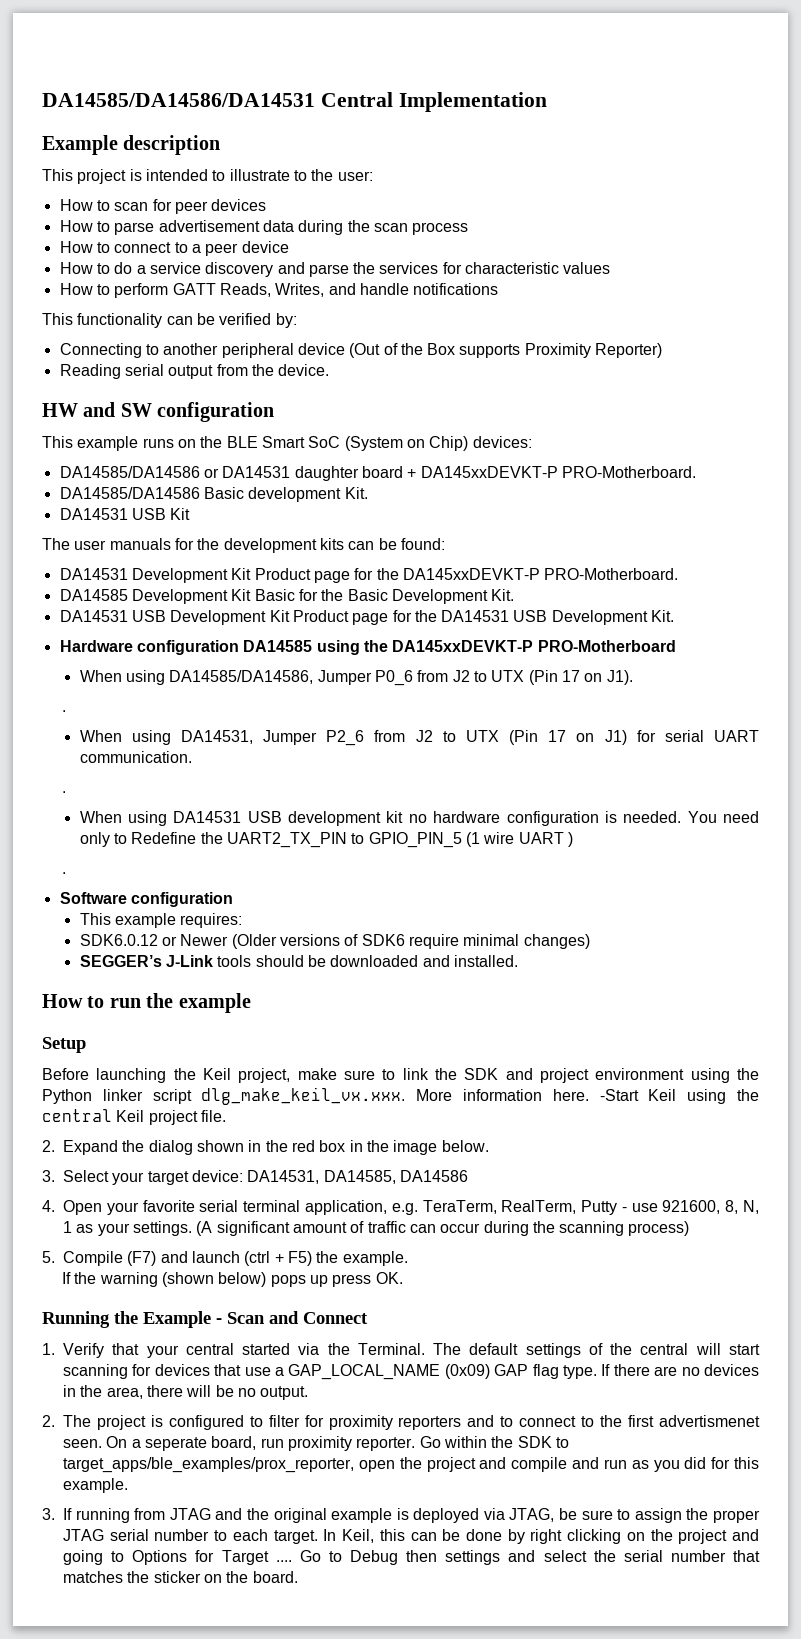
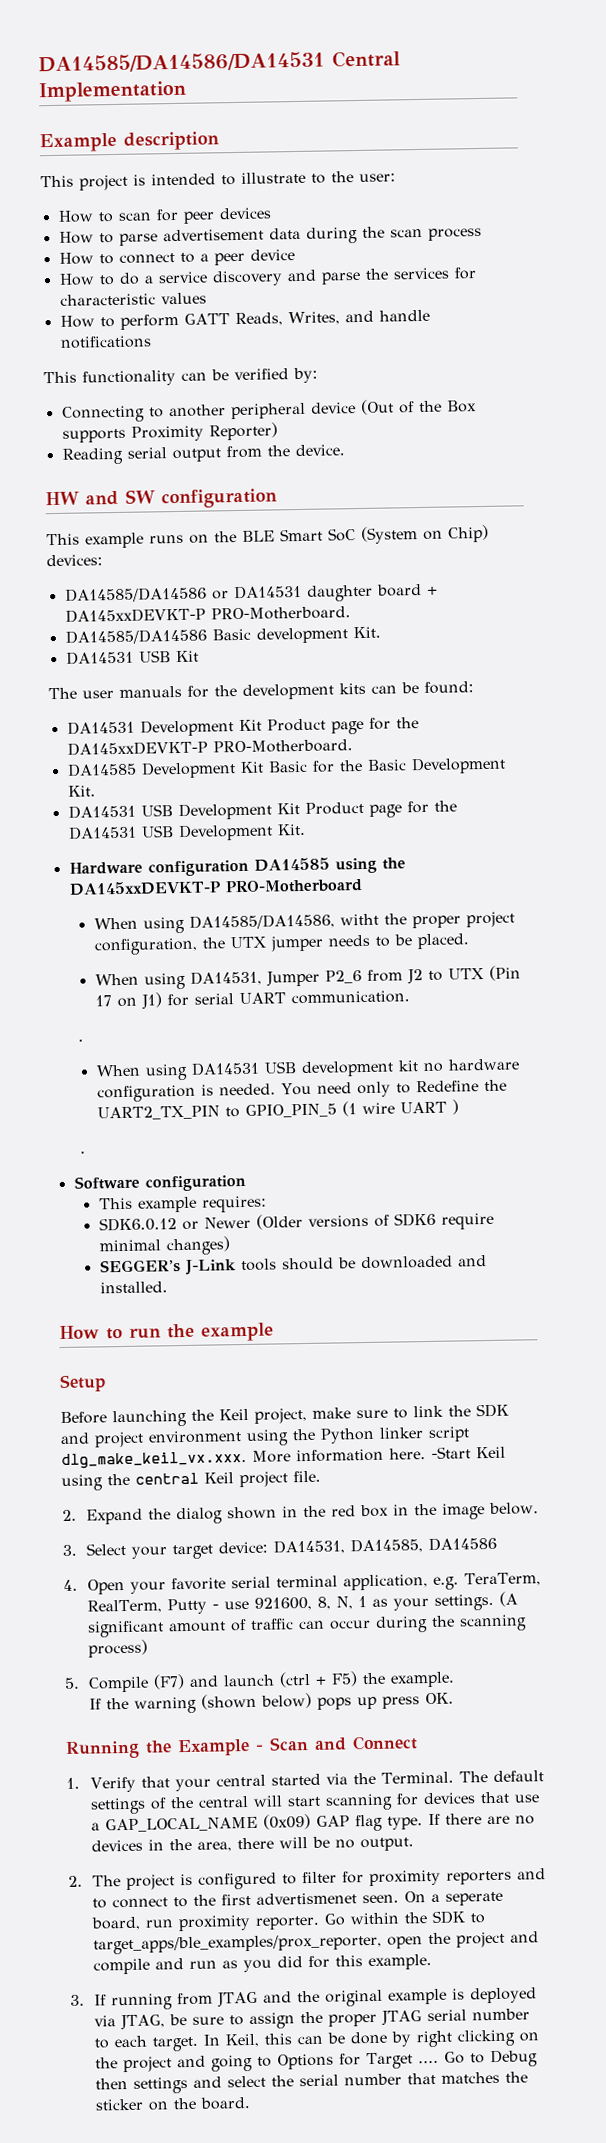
[317,670,633,686] [62,710,67,712] Jumper P0_6 from J2 to UTX (Pin 17 on J1). // . -> [339,911,515,929] [93,933,470,956] witht the proper project configuration, the UTX jumper needs to be placed.

